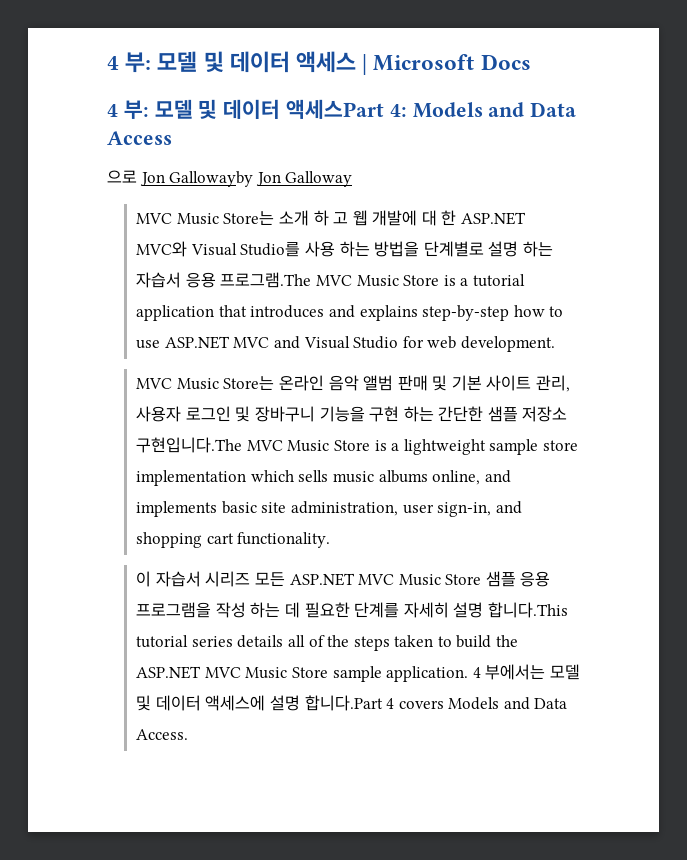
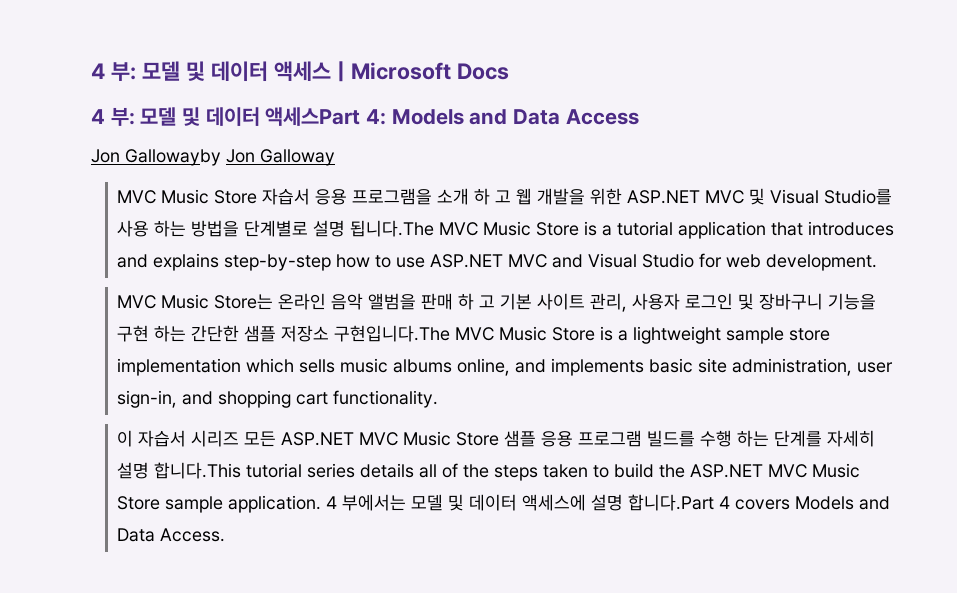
[107,170,137,183] 으로 -> (639, 117) none
[223,210,527,226] [136,241,188,257] Store는 소개 하 고 웹 개발에 대 한 ASP.NET MVC와 -> [214,188,766,205] Store 자습서 응용 프로그램을 소개 하 고 웹 개발을 위한 ASP.NET MVC 및
[522,241,553,257] [136,272,312,288] 하는 자습서 응용 프로그램.The -> [350,220,435,237] 됩니다.The
[363,375,448,391] 앨범 판매 및 -> [368,293,496,310] 앨범을 판매 하 고
[136,602,350,618] 프로그램을 작성 하는 데 필요한 -> [578,430,770,447] 프로그램 빌드를 수행 하는

